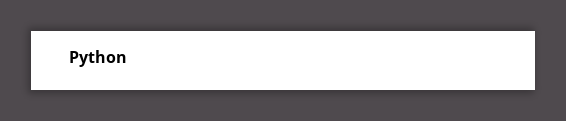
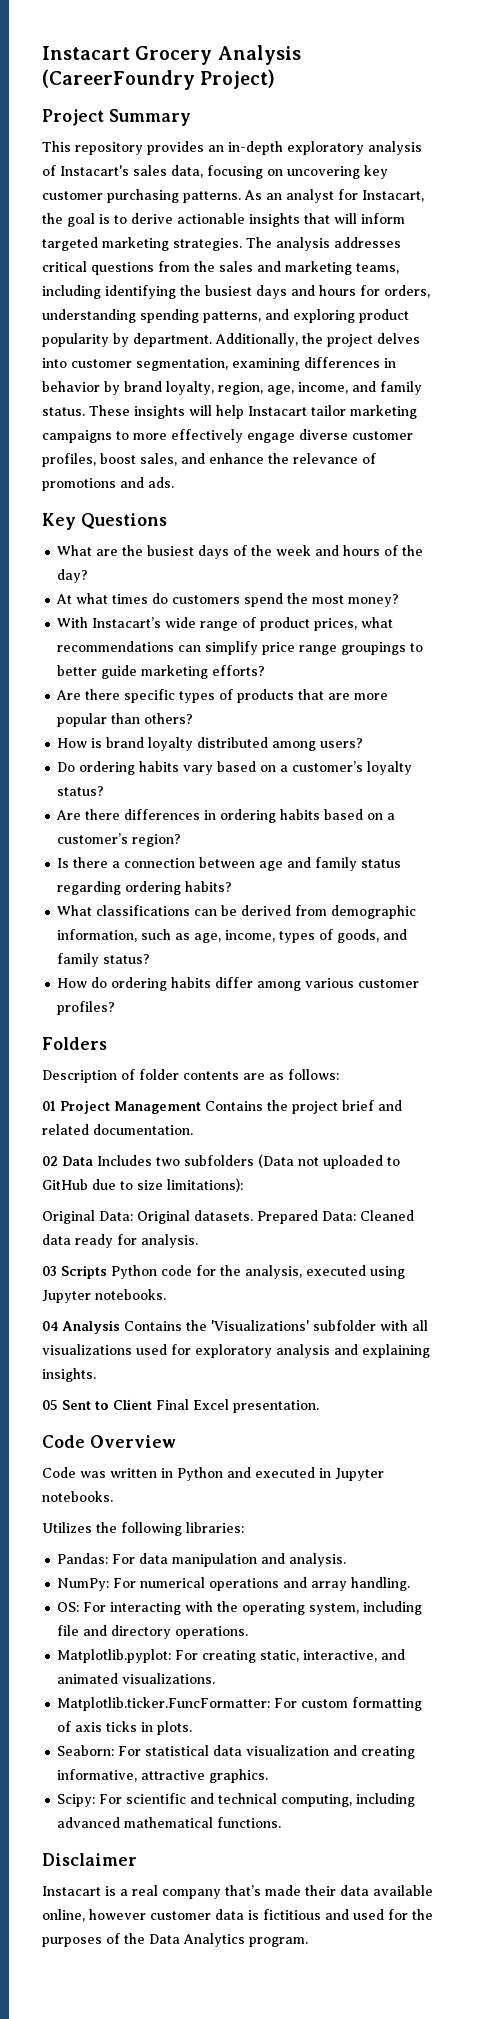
[69,50,127,67] Python -> [42,45,301,65] [42,69,276,90] [42,109,191,126] [42,141,422,155] [42,165,388,179] [42,189,424,203] [42,213,405,227] [42,237,401,251] [42,261,399,275] [42,285,430,299] [42,309,409,323] [42,333,420,347] [42,357,396,371] [42,381,422,395] [42,405,417,419] [42,429,413,443] [42,453,376,467] [42,477,174,491] [42,513,167,530] [57,545,424,559] [57,569,89,583] [56,593,400,607] [57,617,394,631] [57,641,424,655] [57,665,266,679] [56,689,389,703] [57,713,194,727] [57,737,364,751] [57,761,413,775] [57,786,105,796] [56,809,396,823] [57,833,182,847] [57,857,402,871] [57,881,233,895] [57,905,417,919] [57,929,408,943] [57,953,151,967] [57,977,420,991] [57,1001,116,1015] [42,1037,107,1050] [42,1069,339,1083] [42,1100,402,1114] [42,1124,193,1135] [42,1154,400,1169] [42,1178,243,1192] [42,1210,414,1224] [42,1234,198,1248] [42,1265,405,1279] [42,1289,166,1303] [42,1320,428,1334] [42,1344,430,1358] [42,1368,96,1382] [42,1399,319,1413] [42,1435,176,1448] [42,1467,384,1481] [42,1491,113,1502] [42,1522,244,1536] [57,1553,347,1567] [57,1577,411,1591] [57,1601,423,1615] [57,1625,249,1639] [57,1649,406,1663] [57,1673,216,1684] [57,1697,423,1711] [57,1721,193,1735] [57,1745,416,1759] [57,1769,269,1783] [57,1793,416,1807] [57,1817,282,1828] [42,1853,137,1866] [42,1885,433,1899] [42,1909,433,1922] [42,1933,308,1947] Instacart Grocery Analysis (CareerFoundry Project) // Project Summary // This repository provides an in-depth exploratory analysis of Instacart's sales data, focusing on uncovering key customer purchasing patterns. As an analyst for Instacart, the goal is to derive actionable insights that will inform targeted marketing strategies. The analysis addresses critical questions from the sales and marketing teams, including identifying the busiest days and hours for orders, understanding spending patterns, and exploring product popularity by department. Additionally, the project delves into customer segmentation, examining differences in behavior by brand loyalty, region, age, income, and family status. These insights will help Instacart tailor marketing campaigns to more effectively engage diverse customer profiles, boost sales, and enhance the relevance of promotions and ads. // Key Questions // What are the busiest days of the week and hours of the day? // At what times do customers spend the most money? // With Instacart’s wide range of product prices, what recommendations can simplify price range groupings to better guide marketing efforts? // Are there specific types of products that are more popular than others? // How is brand loyalty distributed among users? // Do ordering habits vary based on a customer’s loyalty status? // Are there differences in ordering habits based on a customer’s region? // Is there a connection between age and family status regarding ordering habits? // What classifications can be derived from demographic information, such as age, income, types of goods, and family status? // How do ordering habits differ among various customer profiles? // Folders // Description of folder contents are as follows: // 01 Project Management Contains the project brief and related documentation. // 02 Data Includes two subfolders (Data not uploaded to GitHub due to size limitations): // Original Data: Original datasets. Prepared Data: Cleaned data ready for analysis. // 03 Scripts Python code for the analysis, executed using Jupyter notebooks. // 04 Analysis Contains the 'Visualizations' subfolder with all visualizations used for exploratory analysis and explaining insights. // 05 Sent to Client Final Excel presentation. // Code Overview // Code was written in Python and executed in Jupyter notebooks. // Utilizes the following libraries: // Pandas: For data manipulation and analysis. // NumPy: For numerical operations and array handling. // OS: For interacting with the operating system, including file and directory operations. // Matplotlib.pyplot: For creating static, interactive, and animated visualizations. // Matplotlib.ticker.FuncFormatter: For custom formatting of axis ticks in plots. // Seaborn: For statistical data visualization and creating informative, attractive graphics. // Scipy: For scientific and technical computing, including advanced mathematical functions. // Disclaimer // Instacart is a real company that’s made their data available online, however customer data is fictitious and used for the purposes of the Data Analytics program.

